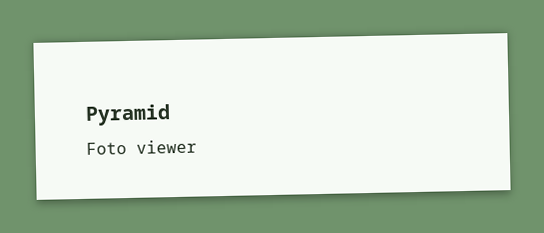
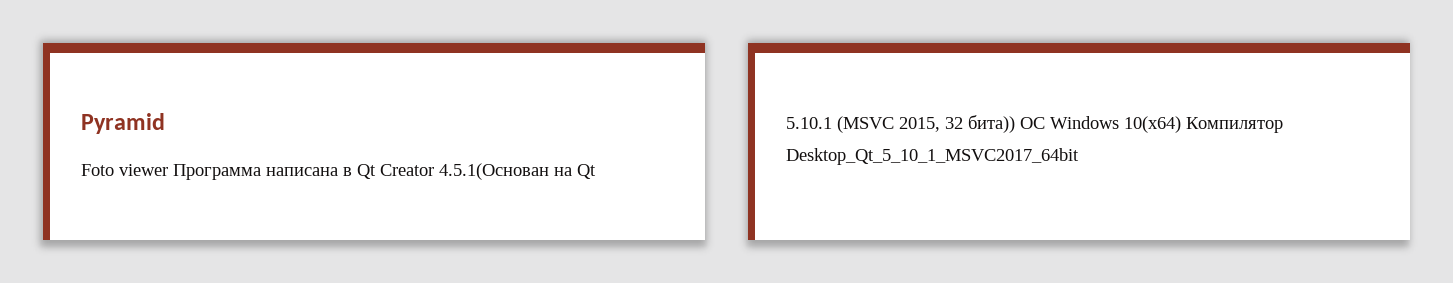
(197, 146) none -> [173,163,596,180] [786,115,1283,133] [786,148,1079,165] Программа написана в Qt Creator 4.5.1(Основан на Qt 5.10.1 (MSVC 2015, 32 бита)) ОС Windows 10(x64) Компилятор Desktop_Qt_5_10_1_MSVC2017_64bit

